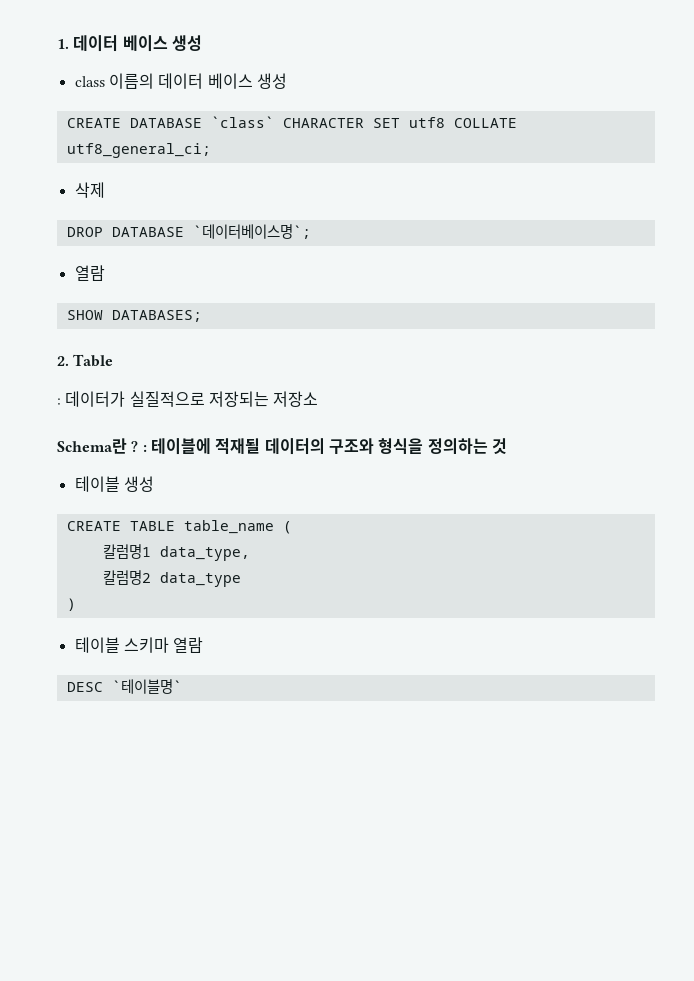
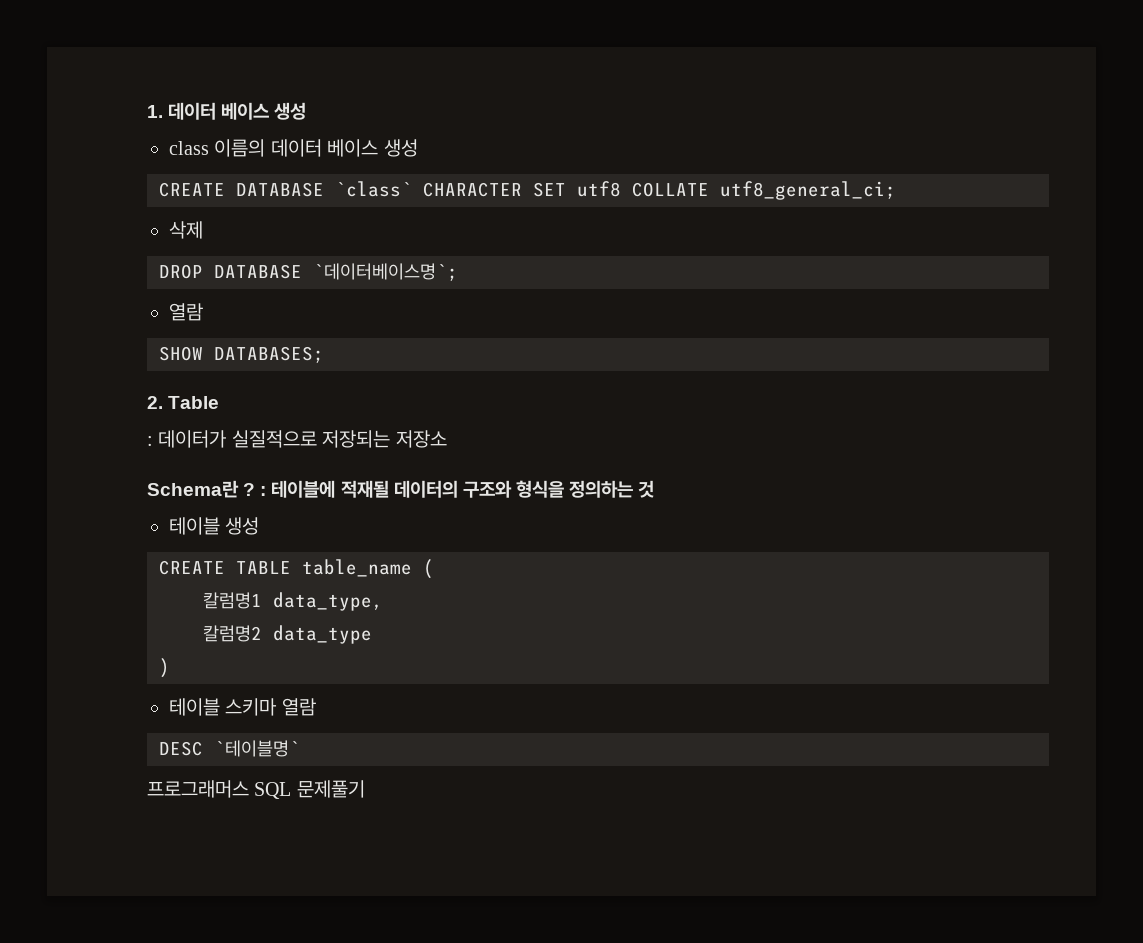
(182, 686) none -> [147,780,365,799] // 프로그래머스 SQL 문제풀기

